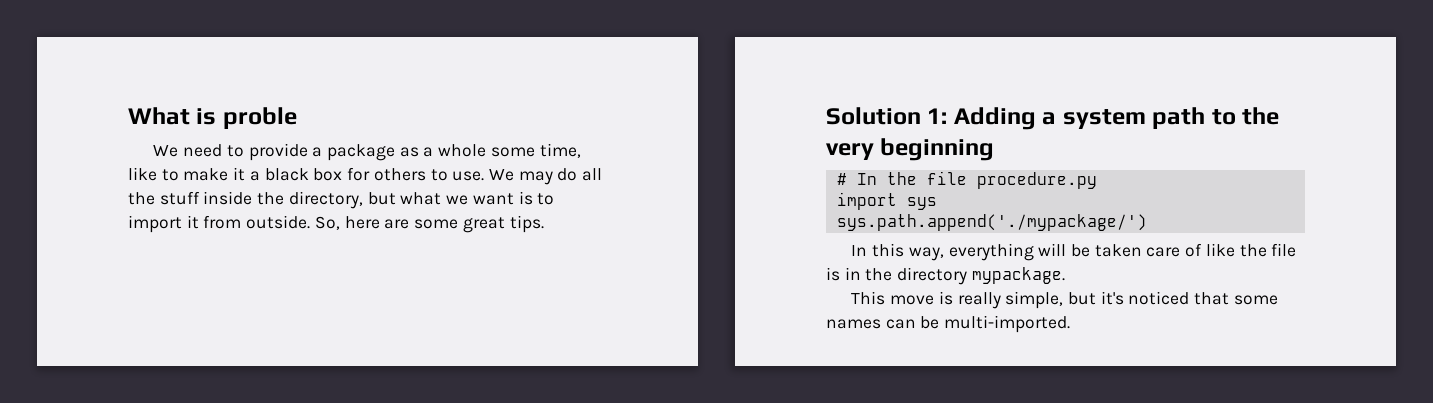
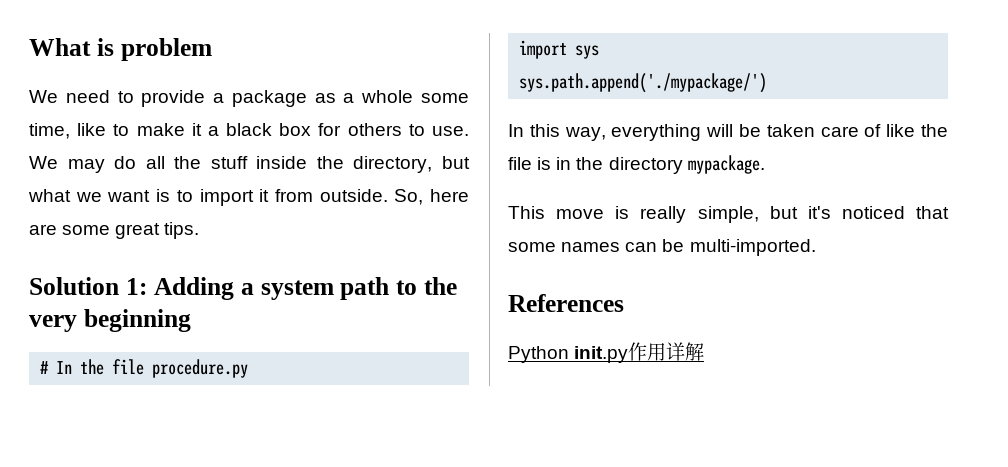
[222,107,297,129] proble -> [120,38,212,61] problem
(1071, 324) none -> [508,294,624,312] [508,342,705,363] // References // Python init.py作用详解

